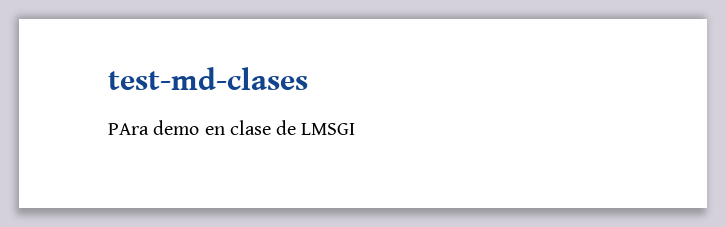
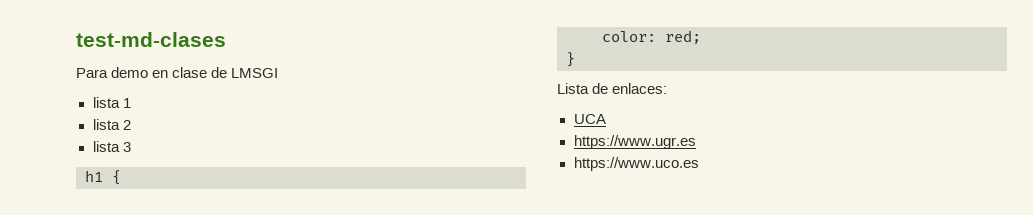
[108,123,149,135] PAra -> [76,68,108,78] Para
(356, 129) none -> [92,97,131,108] [92,119,131,130] [92,141,131,152] [85,170,121,185] [602,30,701,44] [566,52,575,67] [557,83,668,94] [573,114,606,124] [573,135,696,149] [573,157,699,171] // lista 1 // lista 2 // lista 3 // h1 { // color: red; // } // Lista de enlaces: // UCA // https://www.ugr.es // https://www.uco.es

